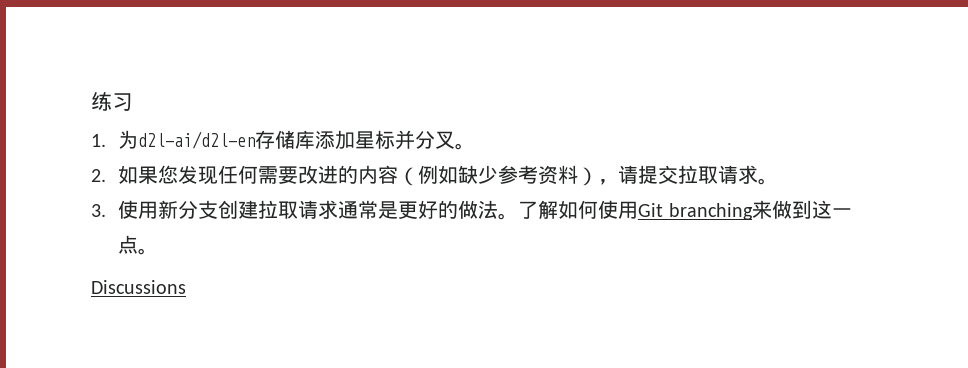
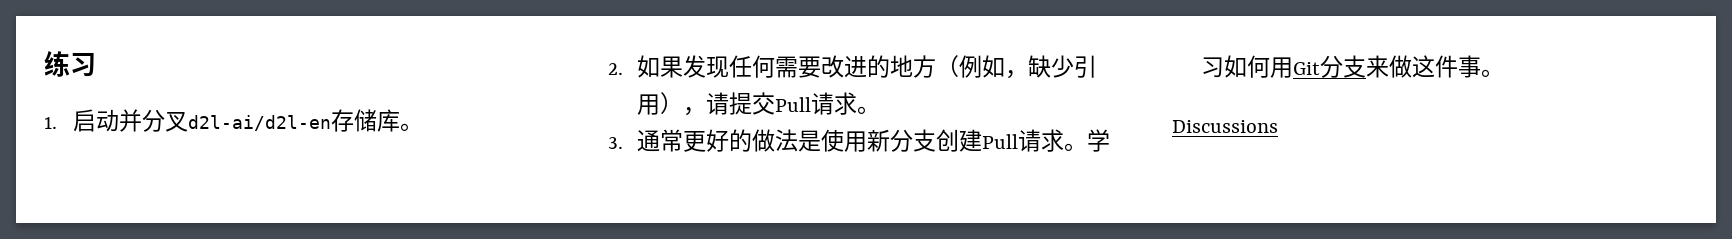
[118,130,456,150] 为d2l-ai/d2l-en存储库添加星标并分叉 -> [72,109,400,132] 启动并分叉d2l-ai/d2l-en存储库
[158,165,179,184] 您 -> (683, 67) none
[358,165,579,186] 内容（例如缺少参考资料 -> [889,55,1097,79] [636,94,660,115] 地方（例如，缺少引用
[678,165,719,184] 拉取 -> [774,97,811,112] Pull
[118,200,852,220] [118,235,139,254] 使用新分支创建拉取请求通常是更好的做法。了解如何使用Git branching来做到这一点 -> [636,129,1110,152] [1200,55,1481,78] 通常更好的做法是使用新分支创建Pull请求。学习如何用Git分支来做这件事

